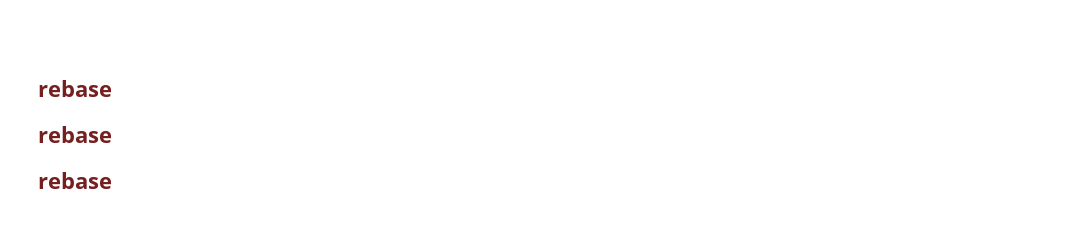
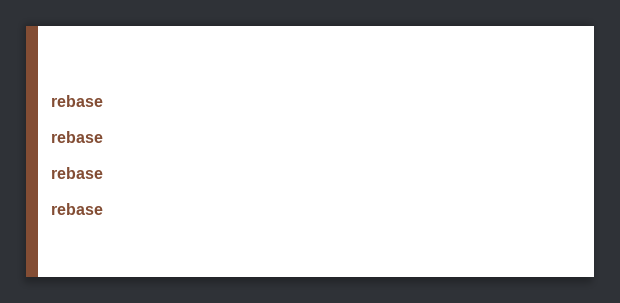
[38,80,112,97] [38,126,112,143] [38,172,112,189] rebase // rebase // rebase -> [51,95,103,107] [51,131,103,143] [51,167,103,179] [51,203,103,215] rebase // rebase // rebase // rebase

